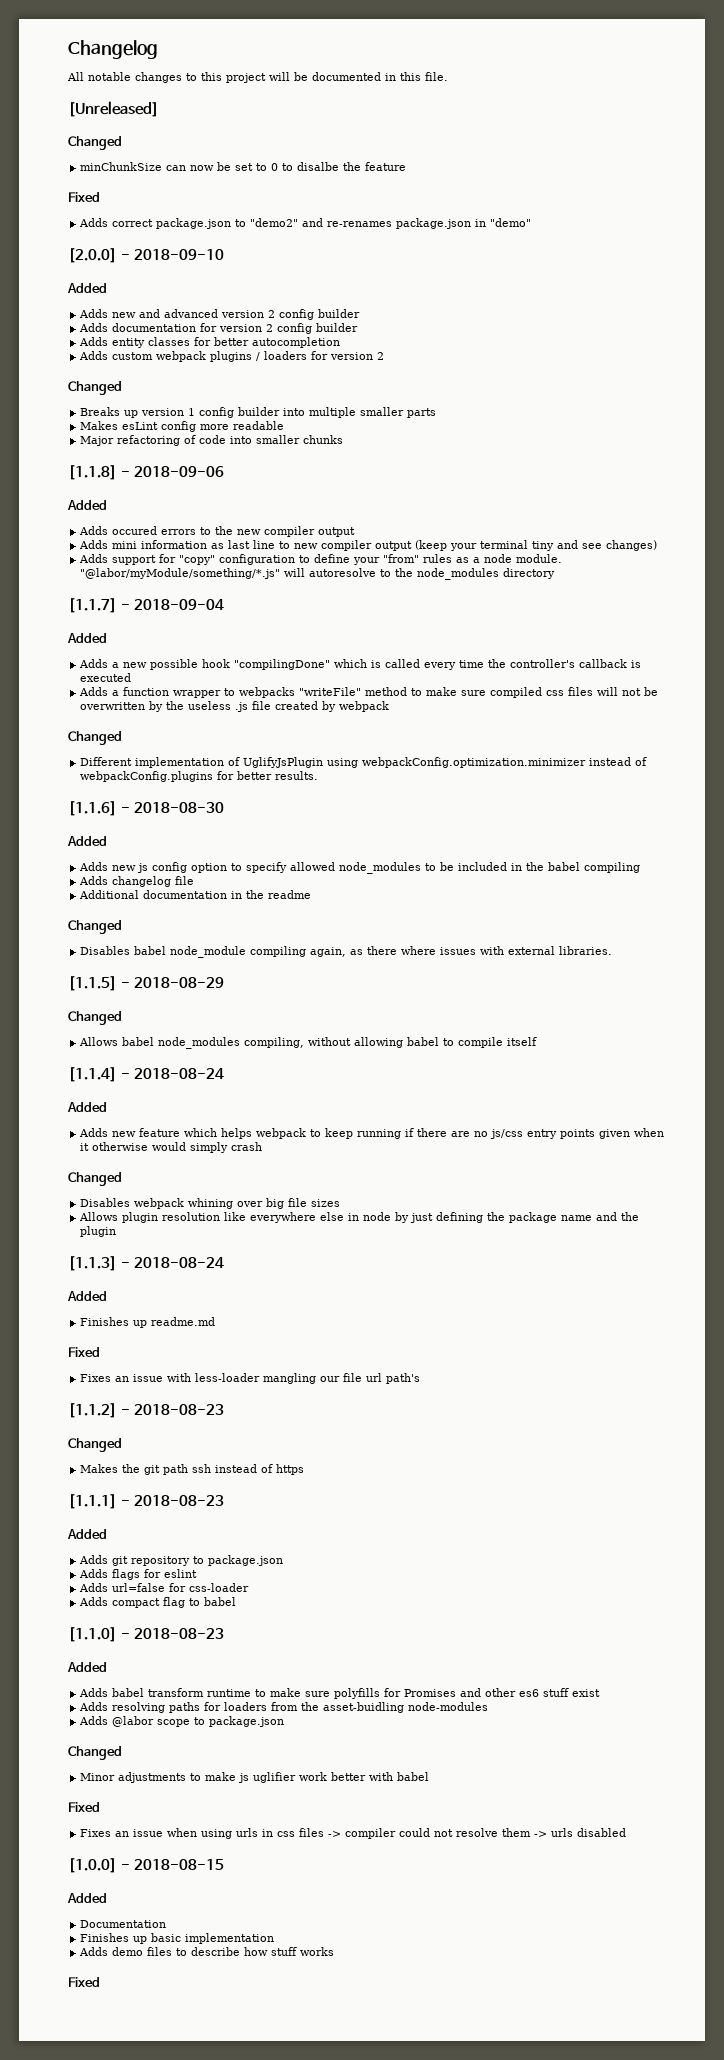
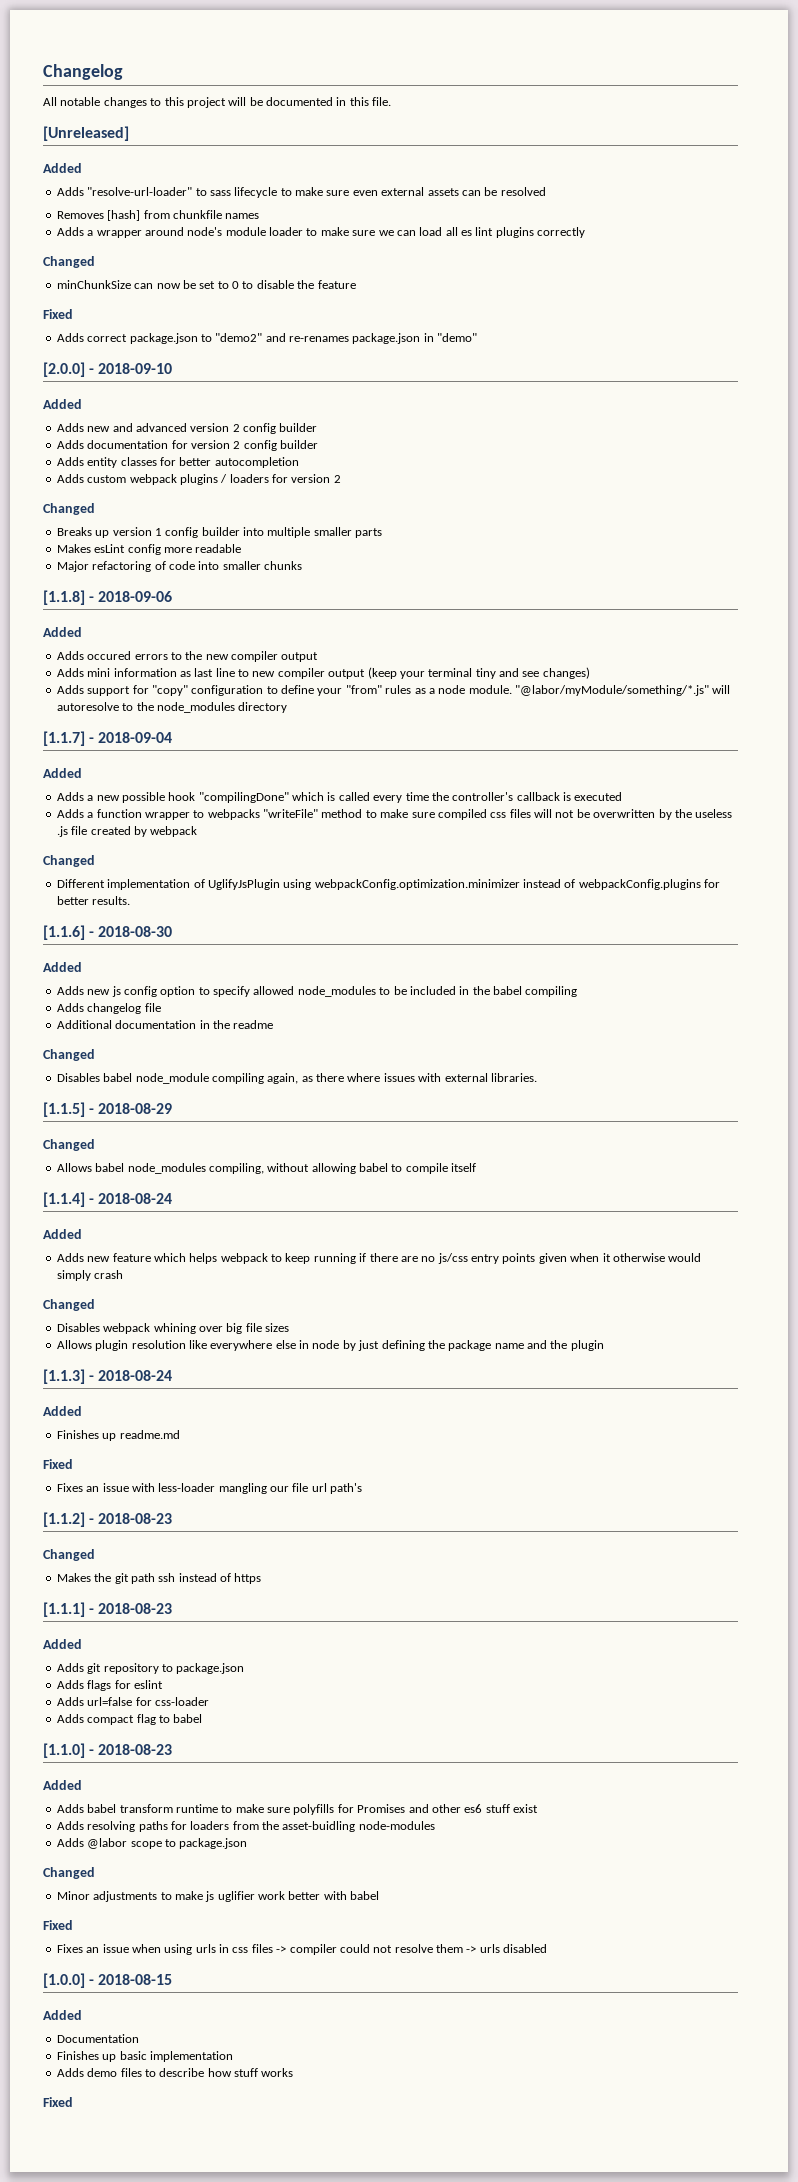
(159, 109) none -> [43,163,82,173] [56,187,546,198] [56,210,260,221] [56,227,586,238] // Added // Adds "resolve-url-loader" to sass lifecycle to make sure even external assets can be resolved // Removes [hash] from chunkfile names // Adds a wrapper around node's module loader to make sure we can load all es lint plugins correctly
[297,162,340,171] disalbe -> [256,280,294,289] disable

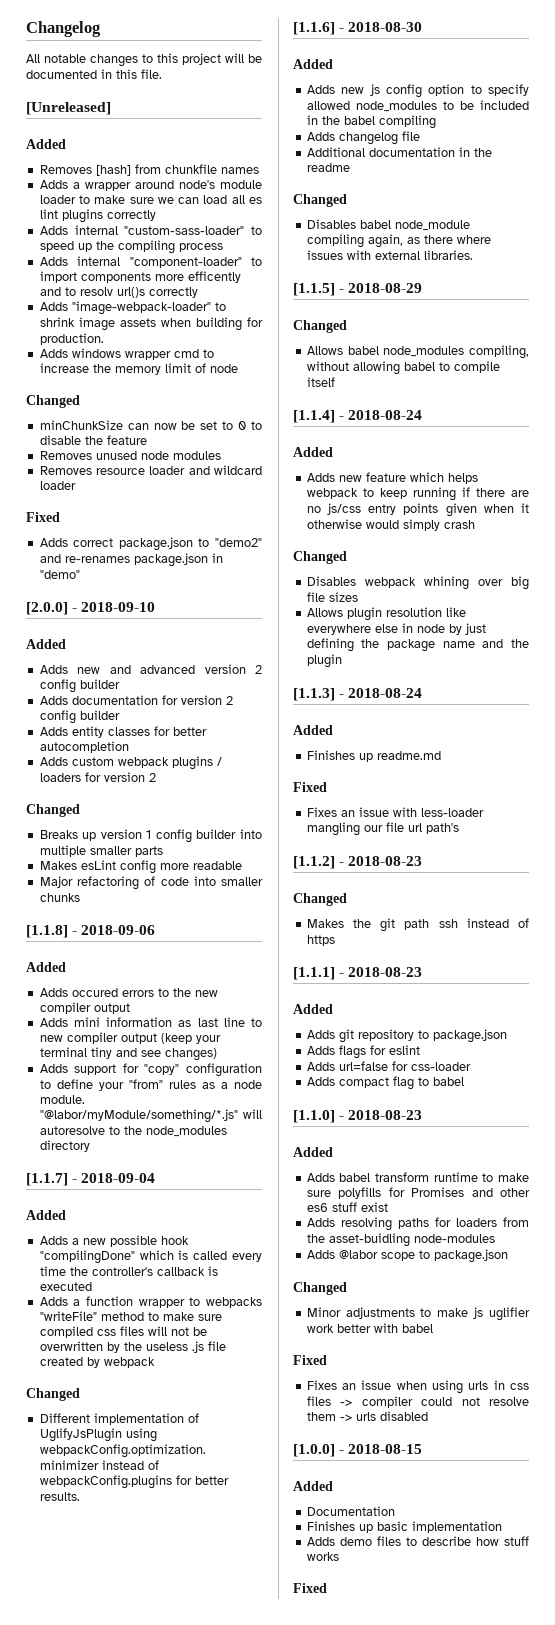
[56,187,546,198] // Adds "resolve-url-loader" to sass lifecycle to make sure even external assets can be resolved -> (66, 144) none
(586, 232) none -> [39,225,262,235] [39,240,223,254] [39,256,262,268] [39,271,241,283] [39,287,198,298] [39,301,226,315] [39,317,263,331] [39,333,104,345] [39,348,214,360] [39,363,238,375] // Adds internal "custom-sass-loader" to speed up the compiling process // Adds internal "component-loader" to import components more efficently and to resolv url()s correctly // Adds "image-webpack-loader" to shrink image assets when building for production. // Adds windows wrapper cmd to increase the memory limit of node
(356, 284) none -> [39,451,221,460] [39,465,262,475] [39,481,76,490] // Removes unused node modules // Removes resource loader and wildcard loader

